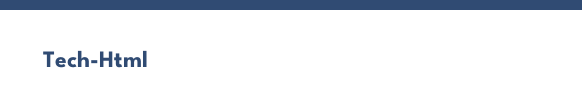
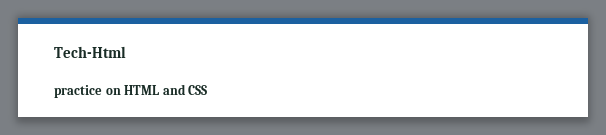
(148, 59) none -> [54,84,208,98] // practice on HTML and CSS

